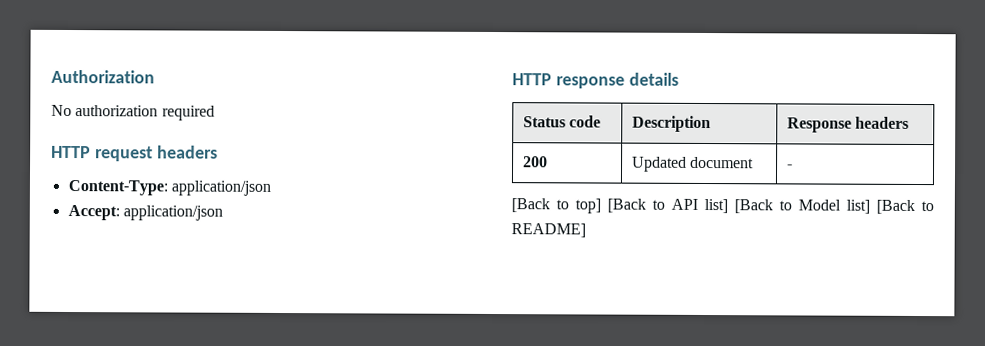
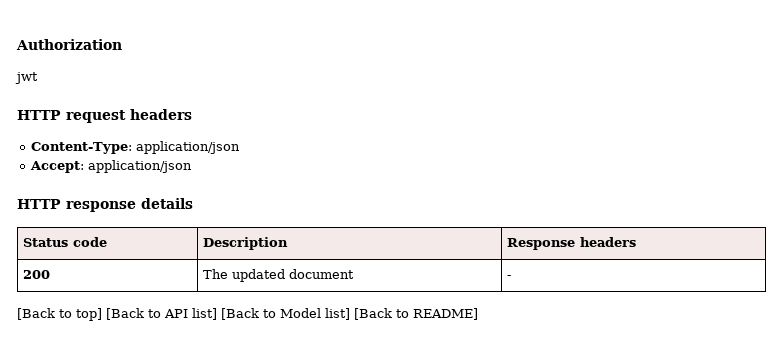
[51,104,215,121] No authorization required -> [15,72,38,84] jwt
[631,156,687,172] Updated -> [203,269,286,282] The updated

